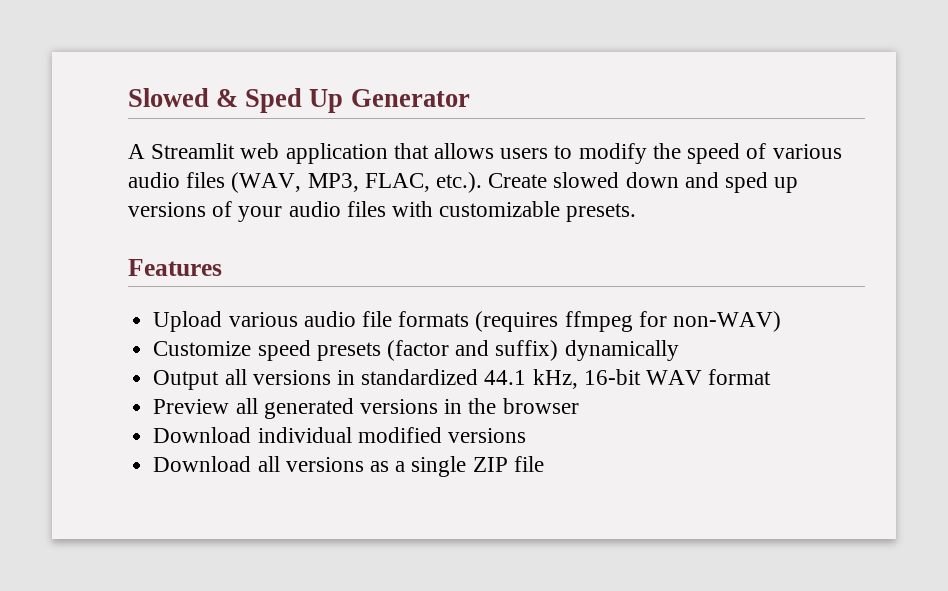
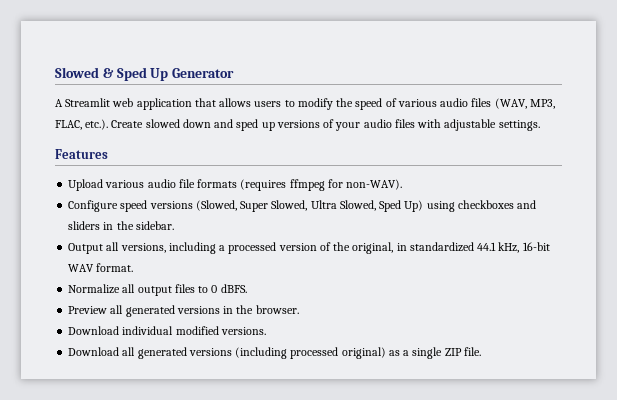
[439,201,637,222] customizable presets. -> [444,119,540,131] adjustable settings.
[672,311,781,332] [153,340,679,361] [153,369,331,390] non-WAV) // Customize speed presets (factor and suffix) dynamically // Output all versions -> [346,179,403,190] [68,200,537,212] [68,221,174,230] [68,242,394,254] non-WAV). // Configure speed versions (Slowed, Super Slowed, Ultra Slowed, Sped Up) using checkboxes and sliders in the sidebar. // Output all versions, including a processed version of the original,
[708,369,772,385] format -> [96,263,134,272] [68,284,247,296] format. // Normalize all output files to 0 dBFS.
[502,398,579,414] browser -> [255,305,299,314] browser.
[447,428,526,443] versions -> [220,327,266,335] versions.
[285,457,364,472] versions -> [137,347,386,359] generated versions (including processed original)
[513,456,544,472] file -> [463,347,481,356] file.

